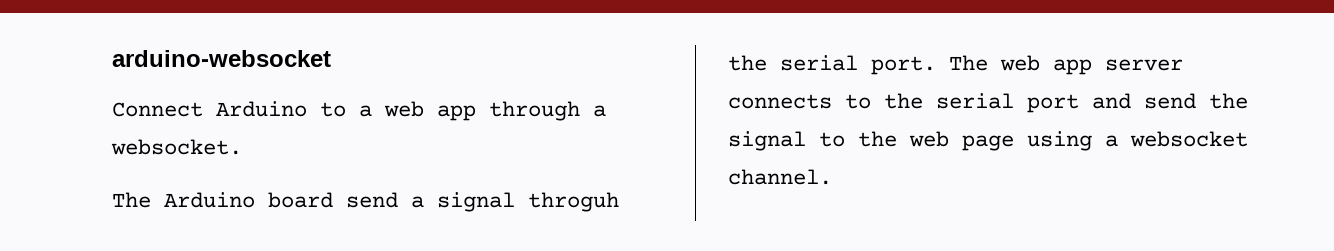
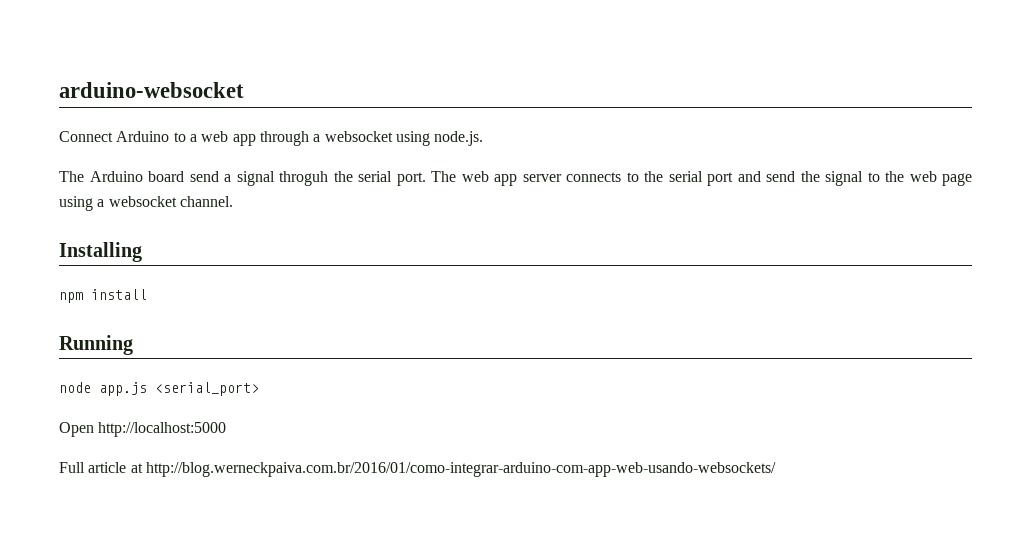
[111,139,242,155] websocket. -> [324,131,484,146] websocket using node.js.
(832, 177) none -> [59,242,142,262] [59,289,147,303] [59,335,133,355] [59,382,259,396] [59,422,227,437] [59,462,776,477] // Installing // npm install // Running // node app.js <serial_port> // Open http://localhost:5000 // Full article at http://blog.werneckpaiva.com.br/2016/01/como-integrar-arduino-com-app-web-usando-websockets/

